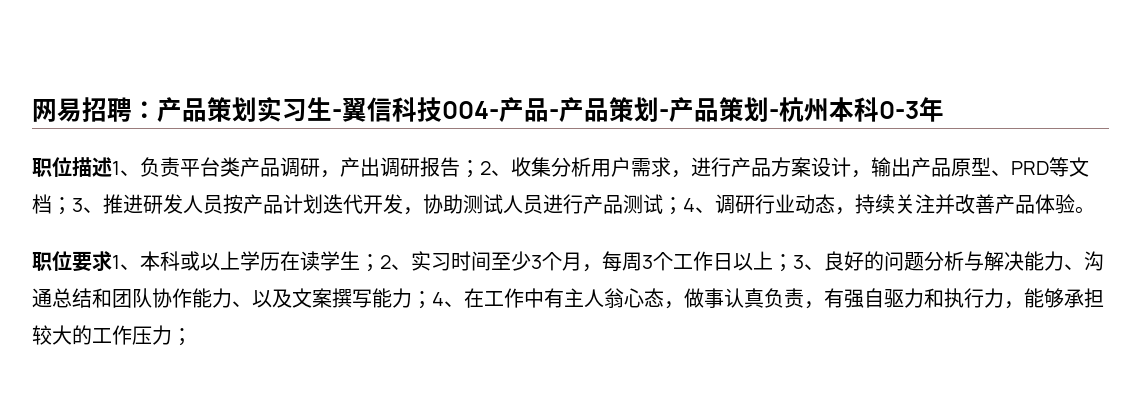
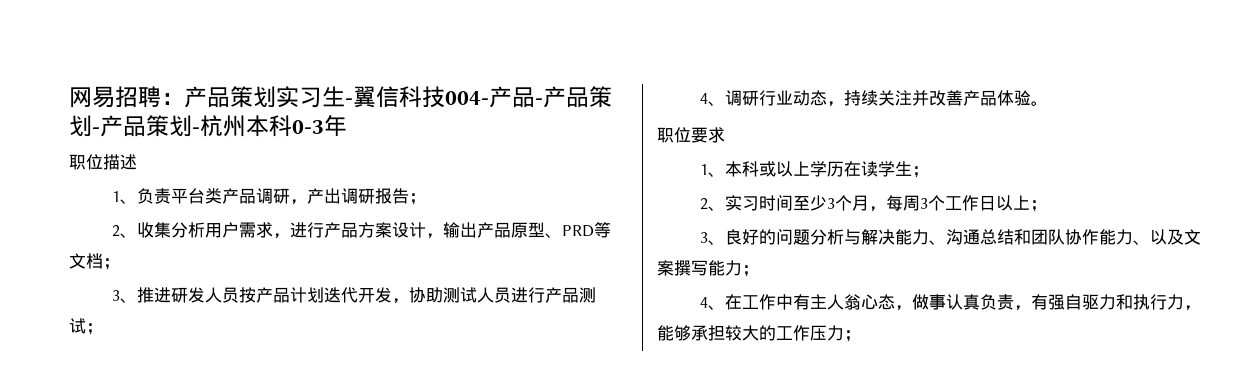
(112, 167) none -> (137, 162) //
(480, 169) none -> (427, 199) //
(72, 206) none -> (120, 264) //
(683, 206) none -> (103, 329) //
(112, 261) none -> (725, 135) //
(380, 263) none -> (930, 172) //
(793, 263) none -> (1048, 206) //
(432, 300) none -> (759, 271) //

